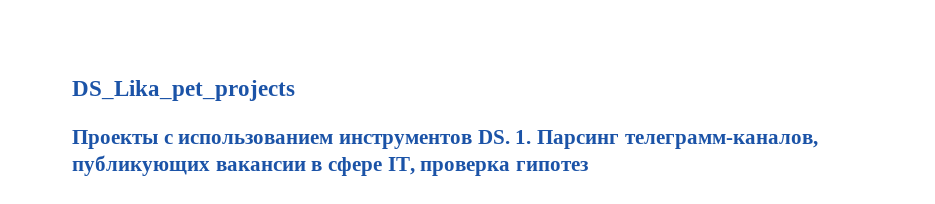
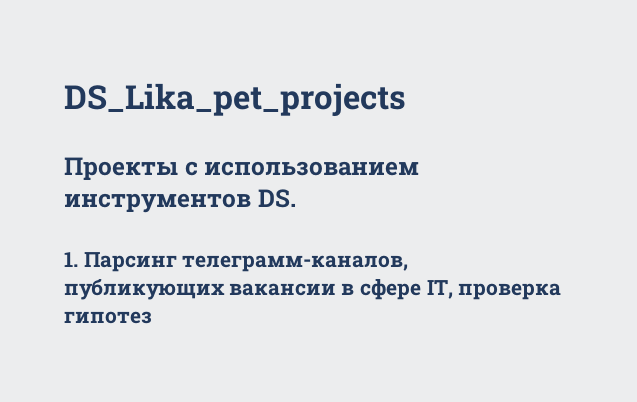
(510, 137) none -> (296, 198) //

